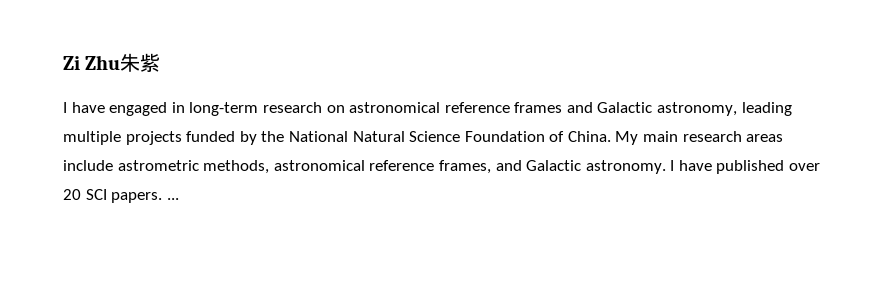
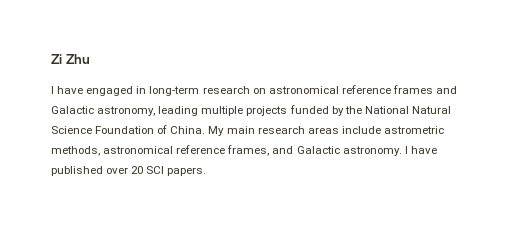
[120,53,161,72] 朱紫 -> (90, 59) none
[166,198,179,200] ... -> (207, 171) none

